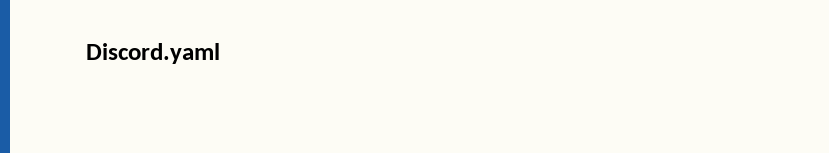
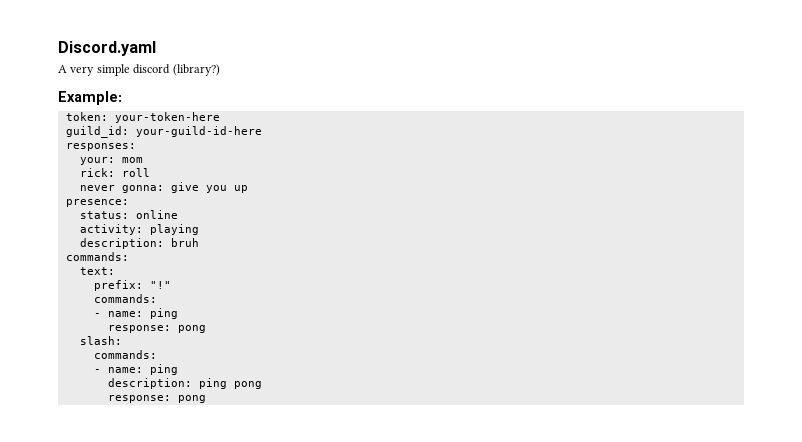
(220, 53) none -> [58,64,220,76] [58,91,122,105] [65,112,220,123] [65,126,262,138] [65,143,136,151] [79,157,143,165] [79,168,150,177] [79,182,248,193] [65,199,129,207] [79,210,178,219] [79,224,199,235] [79,238,199,249] [65,252,129,261] [79,267,115,275] [93,280,171,291] [93,294,157,303] [93,308,178,319] [107,325,206,333] [79,336,122,345] [93,350,157,359] [93,364,178,375] [107,378,262,389] [107,395,206,403] // A very simple discord (library?) // Example: // token: your-token-here // guild_id: your-guild-id-here // responses: // your: mom // rick: roll // never gonna: give you up // presence: // status: online // activity: playing // description: bruh // commands: // text: // prefix: "!" // commands: // - name: ping // response: pong // slash: // commands: // - name: ping // description: ping pong // response: pong

